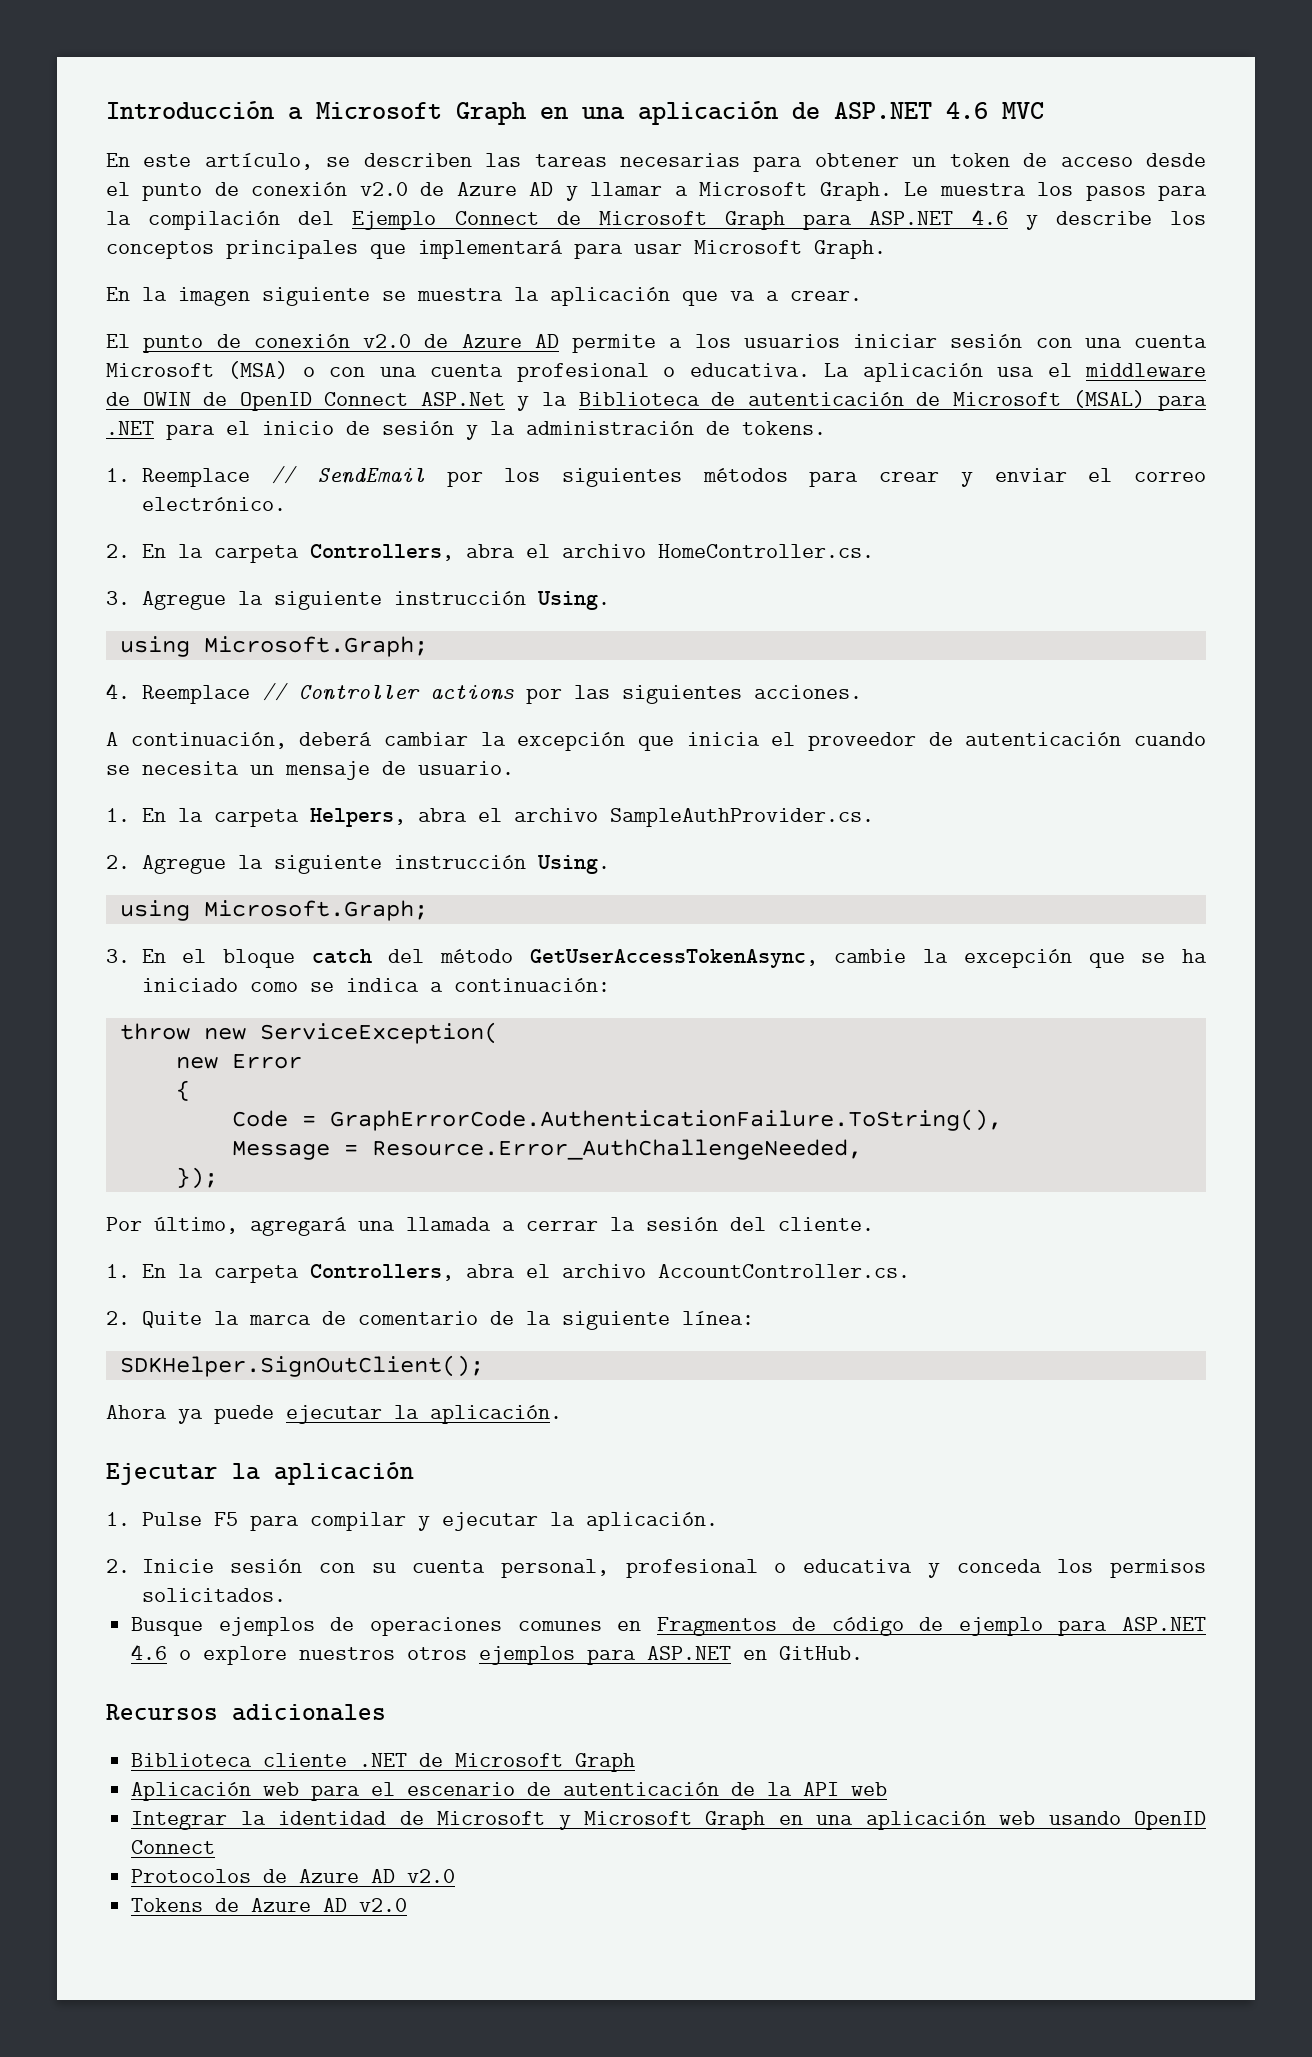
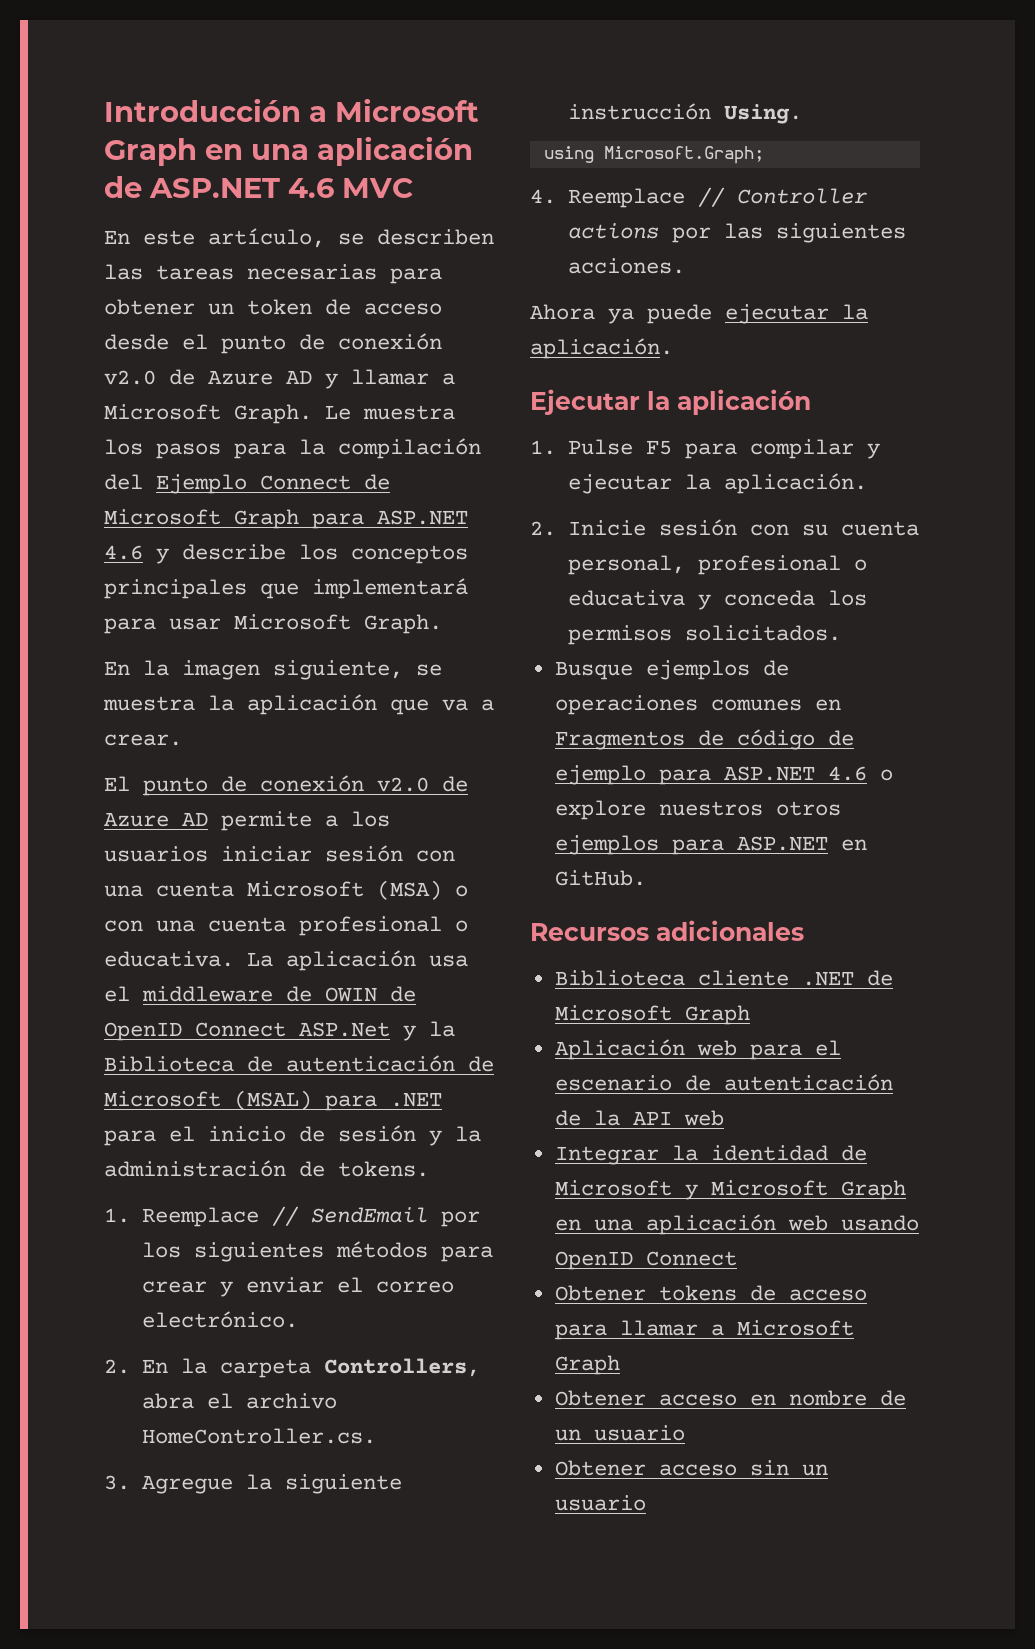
[262,287,370,306] siguiente -> [273,660,403,680] siguiente,
[106,732,1206,751] [106,761,514,780] [106,808,874,827] [106,855,610,874] [119,900,428,921] [106,949,1207,968] [141,978,610,992] [119,1022,498,1044] [175,1054,302,1069] [175,1080,190,1101] [231,1109,1002,1131] [231,1139,862,1160] [175,1167,218,1189] [106,1217,874,1236] [106,1264,910,1283] [106,1311,754,1330] [119,1355,484,1377] // A continuación, deberá cambiar la excepción que inicia el proveedor de autenticación cuando se necesita un mensaje de usuario. // 1. En la carpeta Helpers, abra el archivo SampleAuthProvider.cs. // 2. Agregue la siguiente instrucción Using. // using Microsoft.Graph; // 3. En el bloque catch del método GetUserAccessTokenAsync, cambie la excepción que se ha iniciado como se indica a continuación: // throw new ServiceException( // new Error // { // Code = GraphErrorCode.AuthenticationFailure.ToString(), // Message = Resource.Error_AuthChallengeNeeded, // }); // Por último, agregará una llamada a cerrar la sesión del cliente. // 1. En la carpeta Controllers, abra el archivo AccountController.cs. // 2. Quite la marca de comentario de la siguiente línea: // SDKHelper.SignOutClient(); -> (685, 266) none
[131,1869,456,1883] [131,1898,408,1912] Protocolos de Azure AD v2.0 // Tokens de Azure AD v2.0 -> [554,1285,867,1301] [554,1320,854,1340] [554,1355,620,1375] [554,1390,906,1406] [554,1425,685,1441] [554,1460,828,1476] [554,1495,646,1511] Obtener tokens de acceso para llamar a Microsoft Graph // Obtener acceso en nombre de un usuario // Obtener acceso sin un usuario

